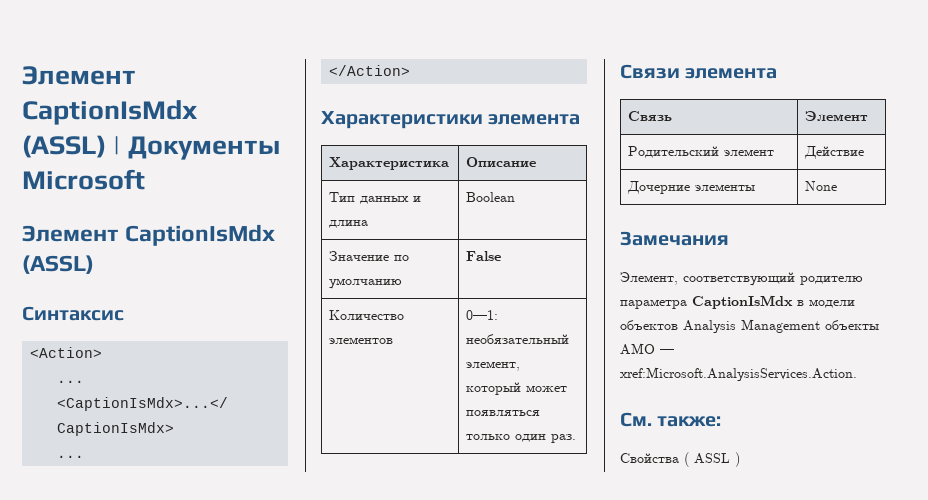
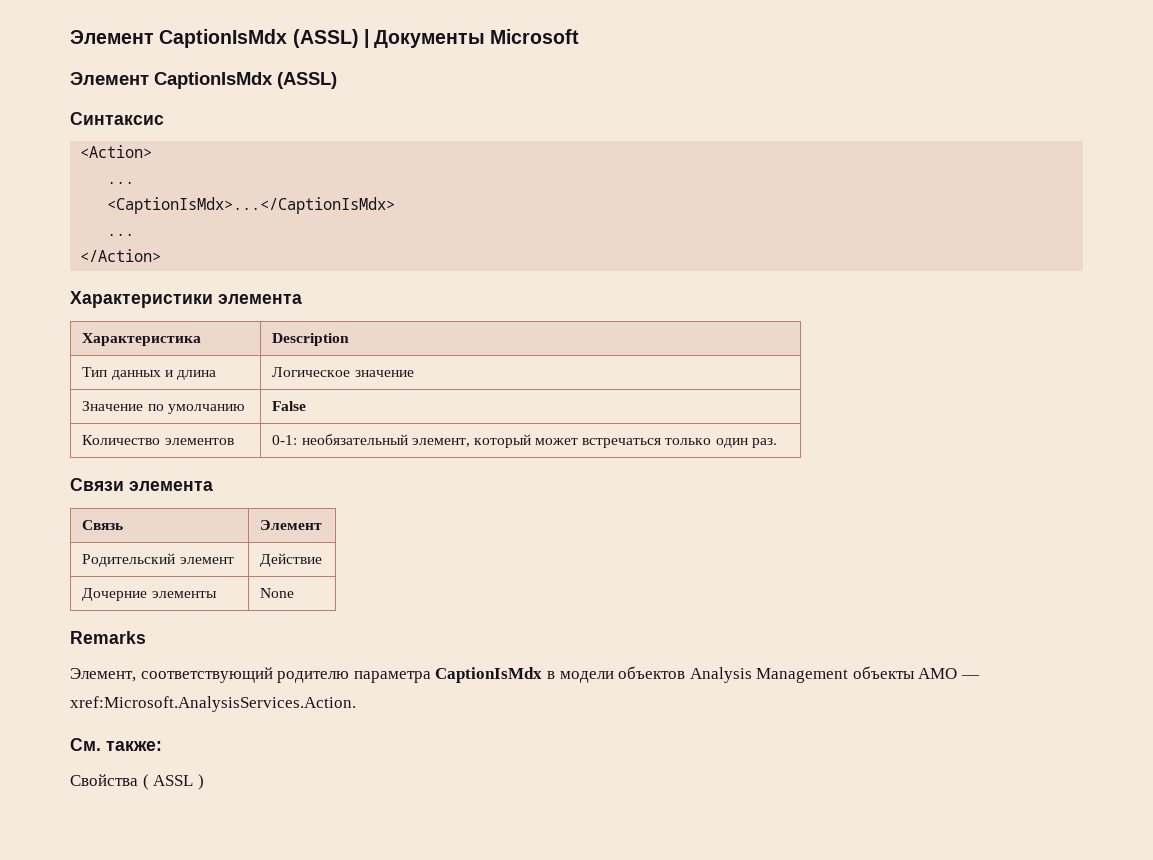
[465,157,536,167] Описание -> [272,333,350,346] Description
[465,192,515,202] Boolean -> [272,367,414,377] Логическое значение
[465,310,498,320] 0—1: -> [272,435,298,445] 0-1:
[465,410,540,416] появляться -> [582,438,662,448] встречаться
[620,231,729,246] Замечания -> [70,631,146,644] Remarks

